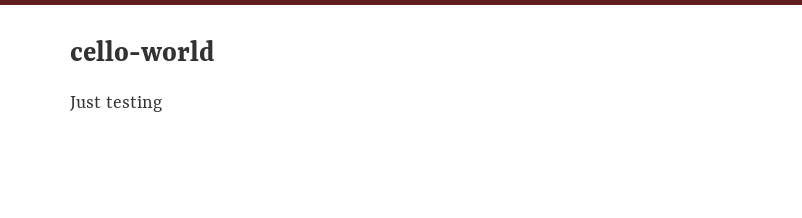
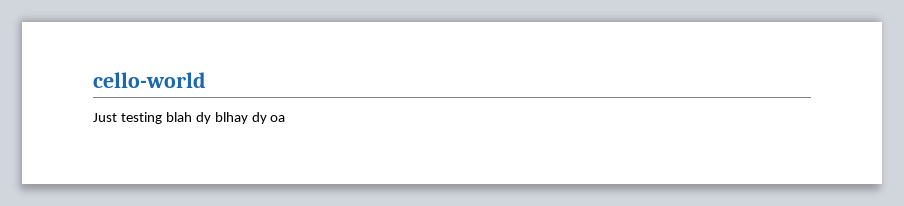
(163, 104) none -> [165,112,286,124] blah dy blhay dy oa

